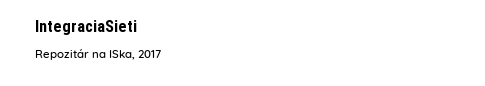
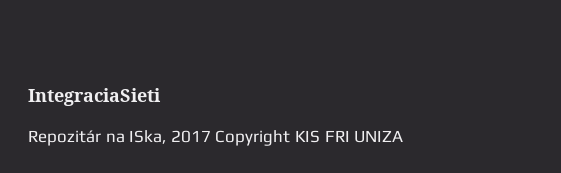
(162, 54) none -> [215,130,404,146] Copyright KIS FRI UNIZA

